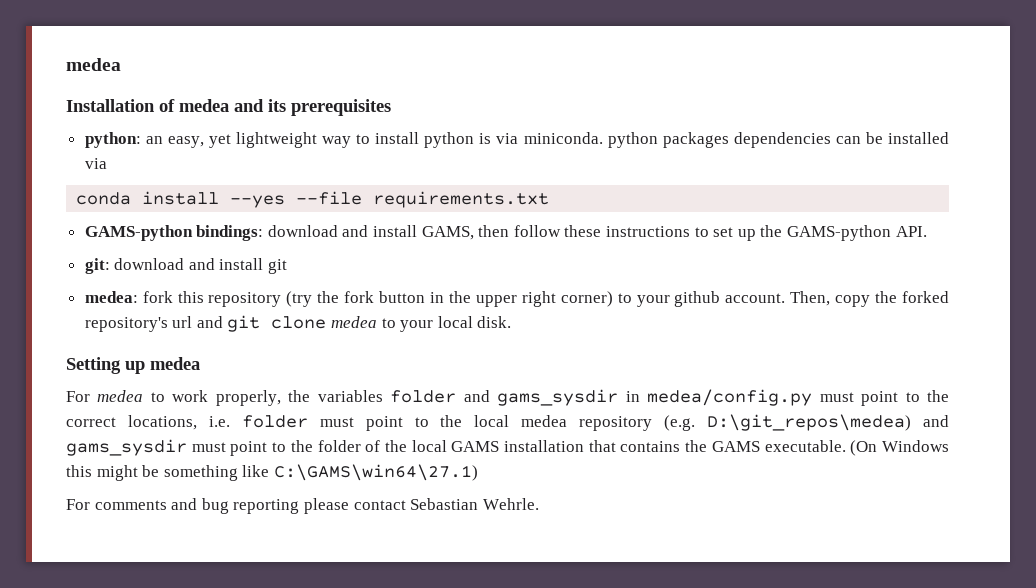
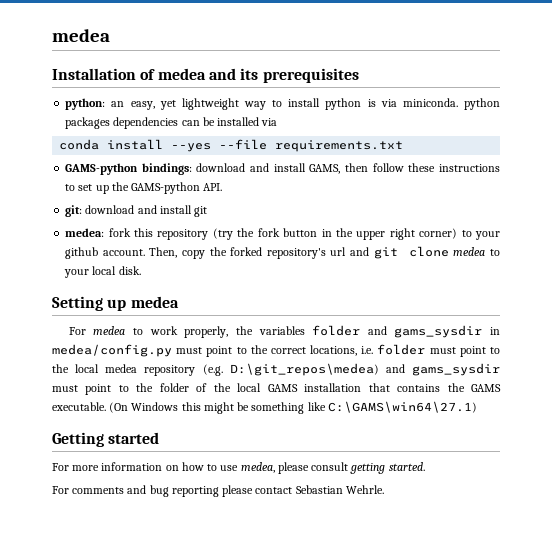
(478, 472) none -> [52,432,160,447] [52,462,425,474] // Getting started // For more information on how to use medea, please consult getting started.

